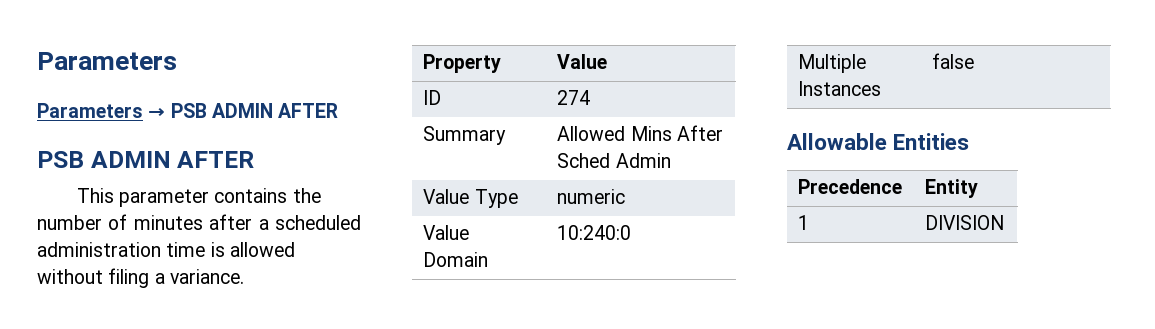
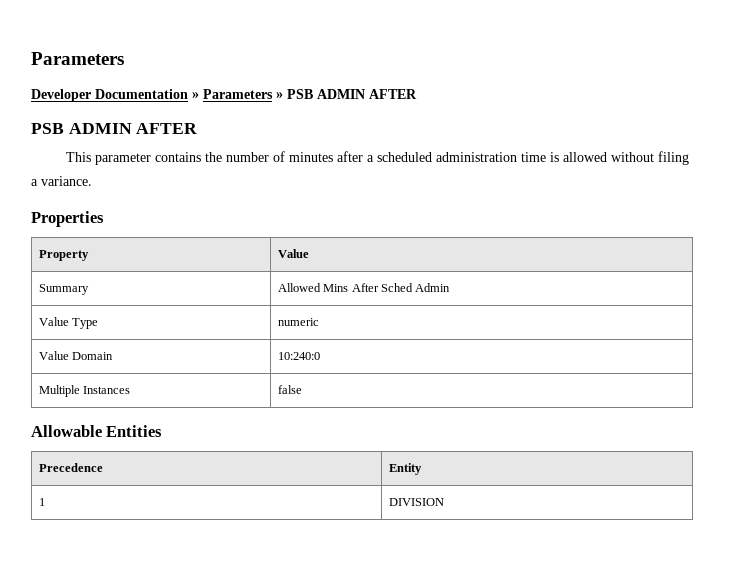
[37,103,166,118] Parameters → -> [31,89,283,102] Developer Documentation » Parameters »
(244, 276) none -> [31,211,104,227] // Properties
[423,90,442,105] [557,90,591,105] // ID | 274 -> (309, 253) none

